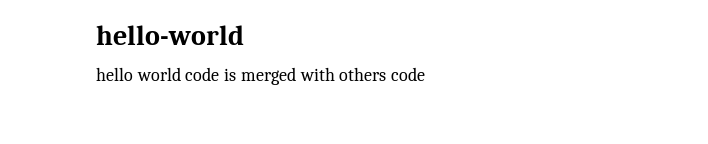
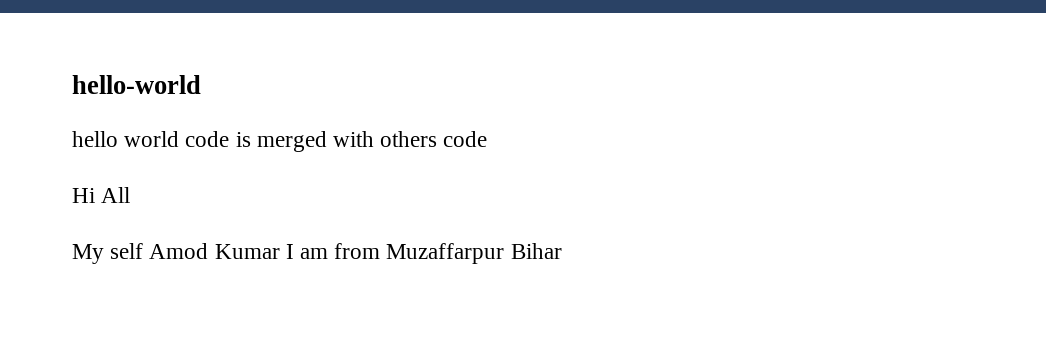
(426, 74) none -> [72,187,131,203] [72,243,562,264] // Hi All // My self Amod Kumar I am from Muzaffarpur Bihar

